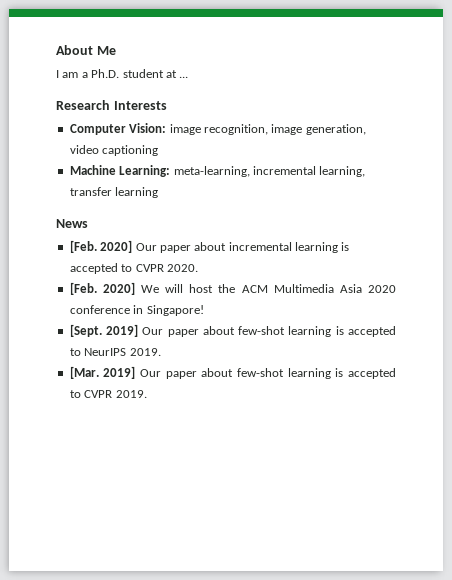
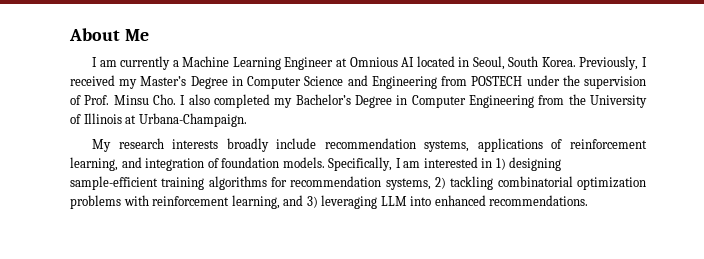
[81,69,189,78] [56,100,167,110] [69,123,366,135] [69,145,159,156] [69,165,366,177] [69,187,159,198] [56,219,88,228] [69,240,350,253] [69,263,198,274] [69,282,396,295] [69,305,204,316] [69,324,396,337] [69,348,161,356] [69,366,396,379] [69,390,147,398] a Ph.D. student at ... // Research Interests // Computer Vision: image recognition, image generation, video captioning // Machine Learning: meta-learning, incremental learning, transfer learning // News // [Feb. 2020] Our paper about incremental learning is accepted to CVPR 2020. // [Feb. 2020] We will host the ACM Multimedia Asia 2020 conference in Singapore! // [Sept. 2019] Our paper about few-shot learning is accepted to NeurIPS 2019. // [Mar. 2019] Our paper about few-shot learning is accepted to CVPR 2019. -> [120,56,647,70] [70,75,646,89] [70,94,647,108] [70,113,247,127] [92,138,647,152] [70,157,562,171] [70,176,646,190] [70,195,589,209] currently a Machine Learning Engineer at Omnious AI located in Seoul, South Korea. Previously, I received my Master’s Degree in Computer Science and Engineering from POSTECH under the supervision of Prof. Minsu Cho. I also completed my Bachelor’s Degree in Computer Engineering from the University of Illinois at Urbana-Champaign. // My research interests broadly include recommendation systems, applications of reinforcement learning, and integration of foundation models. Specifically, I am interested in 1) designing sample-efficient training algorithms for recommendation systems, 2) tackling combinatorial optimization problems with reinforcement learning, and 3) leveraging LLM into enhanced recommendations.

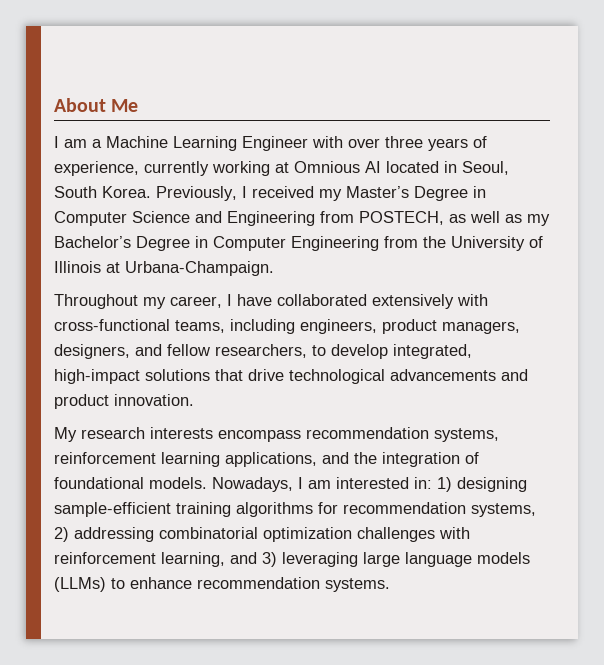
[120,56,171,70] currently -> (87, 143) none
(334, 63) none -> [312,136,487,151] [54,161,270,176] with over three years of experience, currently working
[471,75,646,89] [70,94,270,108] POSTECH under the supervision of Prof. Minsu Cho. I also completed -> [359,211,522,225] POSTECH, as well as
[92,138,647,152] [70,157,393,171] My research interests broadly include recommendation systems, applications of reinforcement learning, and integration of foundation models. Specifically, -> [54,294,488,309] [54,319,520,334] [54,344,472,359] [54,369,528,384] [54,394,194,409] [54,427,499,442] [54,452,479,467] [54,477,293,492] Throughout my career, I have collaborated extensively with cross-functional teams, including engineers, product managers, designers, and fellow researchers, to develop integrated, high-impact solutions that drive technological advancements and product innovation. // My research interests encompass recommendation systems, reinforcement learning applications, and the integration of foundational models. Nowadays,
[481,158,493,168] in -> [414,477,432,489] in:
[450,176,494,190] tackling -> [74,527,154,542] addressing
[70,195,121,209] problems -> [357,527,435,542] challenges
[380,195,589,206] LLM into enhanced recommendations. -> [363,552,530,567] [54,577,390,592] large language models (LLMs) to enhance recommendation systems.

